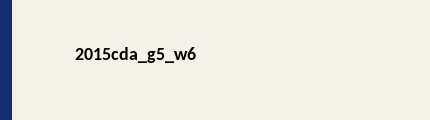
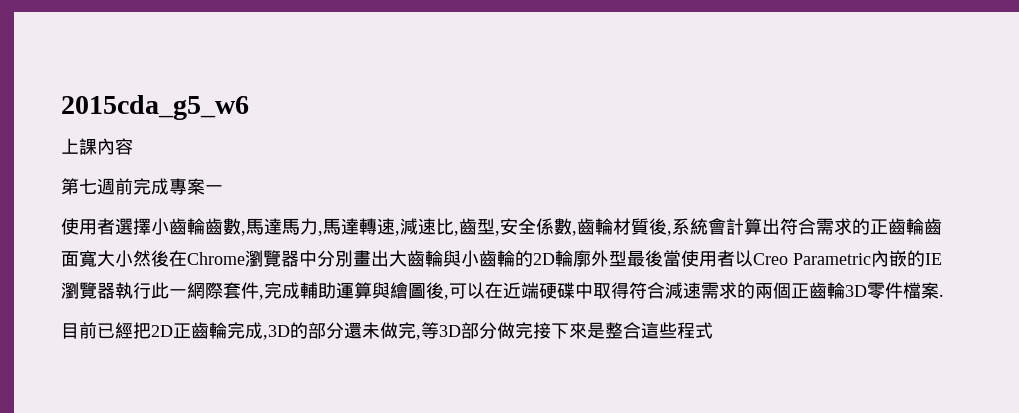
(196, 55) none -> [61,138,133,155] [61,178,223,195] [61,218,942,236] [61,250,942,267] [61,282,944,300] [61,322,713,340] // 上課內容 // 第七週前完成專案一 // 使用者選擇小齒輪齒數,馬達馬力,馬達轉速,減速比,齒型,安全係數,齒輪材質後,系統會計算出符合需求的正齒輪齒面寬大小然後在Chrome瀏覽器中分別畫出大齒輪與小齒輪的2D輪廓外型最後當使用者以Creo Parametric內嵌的IE瀏覽器執行此一網際套件,完成輔助運算與繪圖後,可以在近端硬碟中取得符合減速需求的兩個正齒輪3D零件檔案. // 目前已經把2D正齒輪完成,3D的部分還未做完,等3D部分做完接下來是整合這些程式

